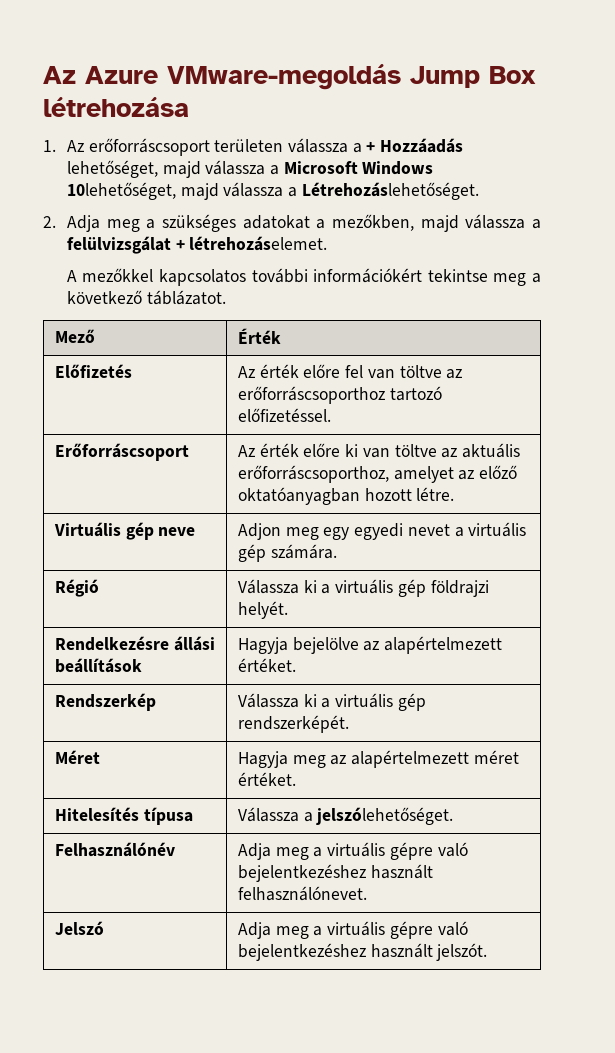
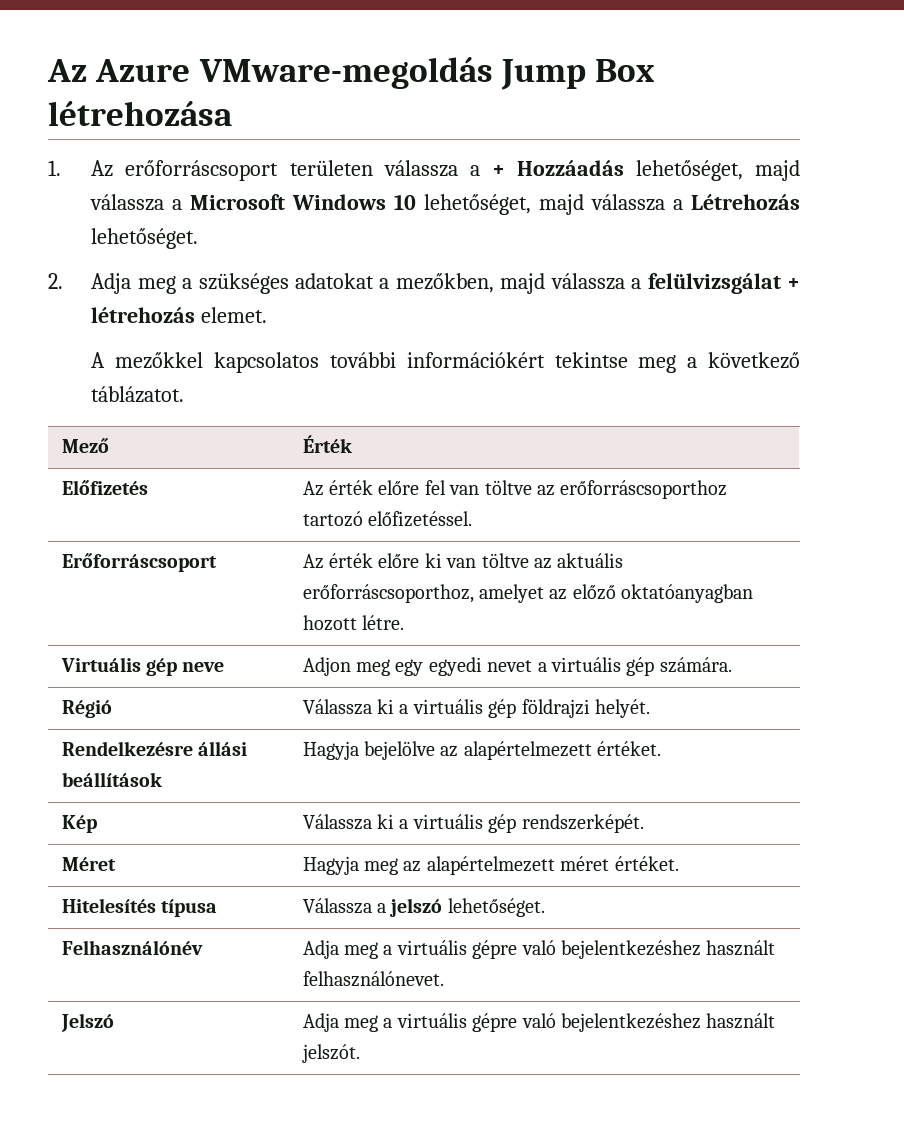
[66,182,479,200] 10lehetőséget, majd válassza a Létrehozáslehetőséget. -> [394,194,800,215] [91,228,199,249] 10 lehetőséget, majd válassza a Létrehozás lehetőséget.
[189,236,328,251] létrehozáselemet. -> [91,307,268,323] létrehozás elemet.
[54,693,156,711] Rendszerkép -> [61,815,97,833] Kép
[316,807,454,825] jelszólehetőséget. -> [389,898,545,917] jelszó lehetőséget.

